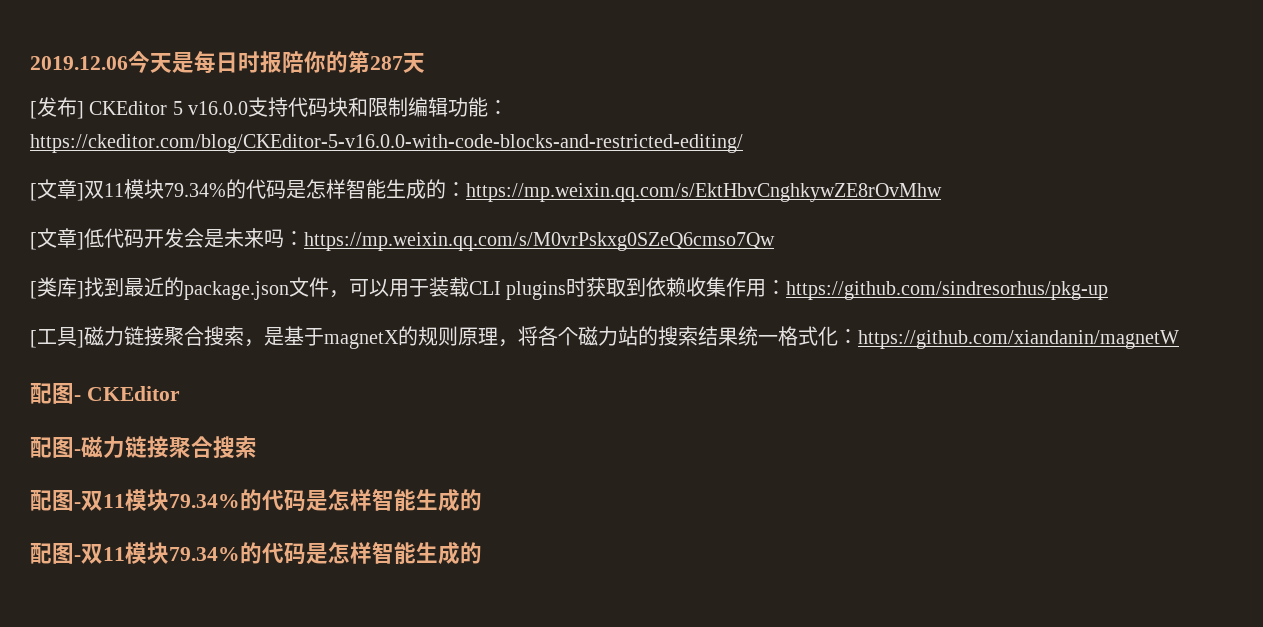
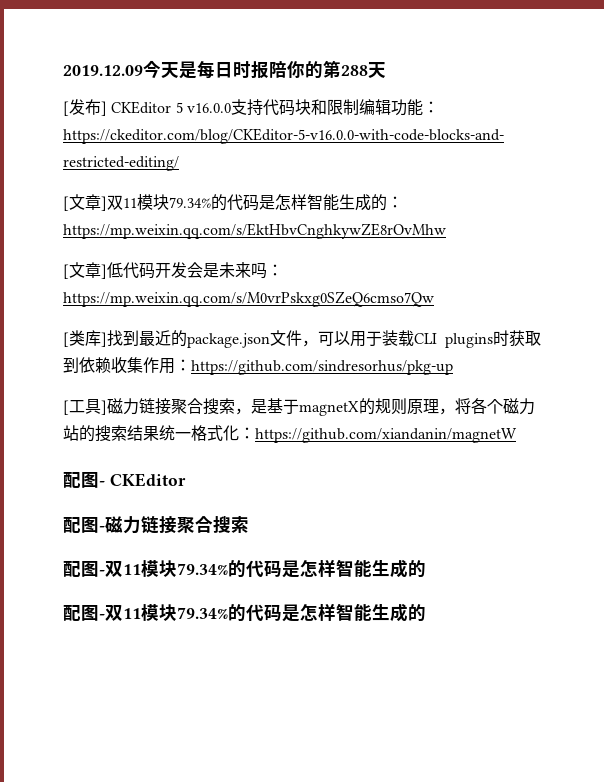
[30,56,128,70] 2019.12.06 -> [63,65,143,76] 2019.12.09
[370,56,403,70] 287 -> [341,65,368,76] 288

